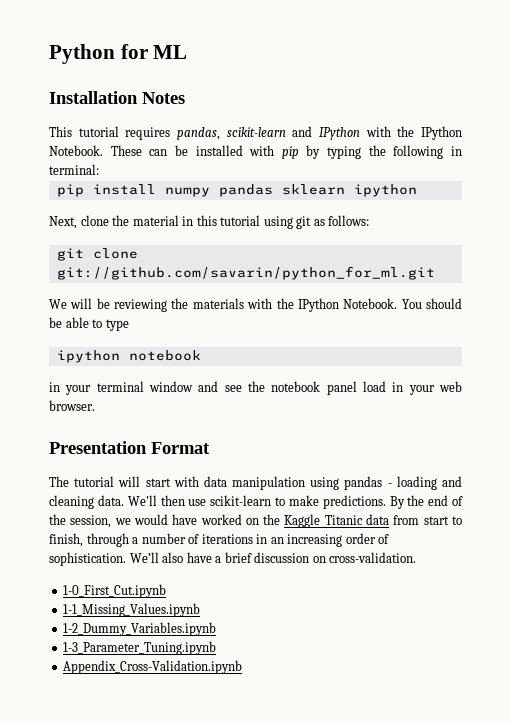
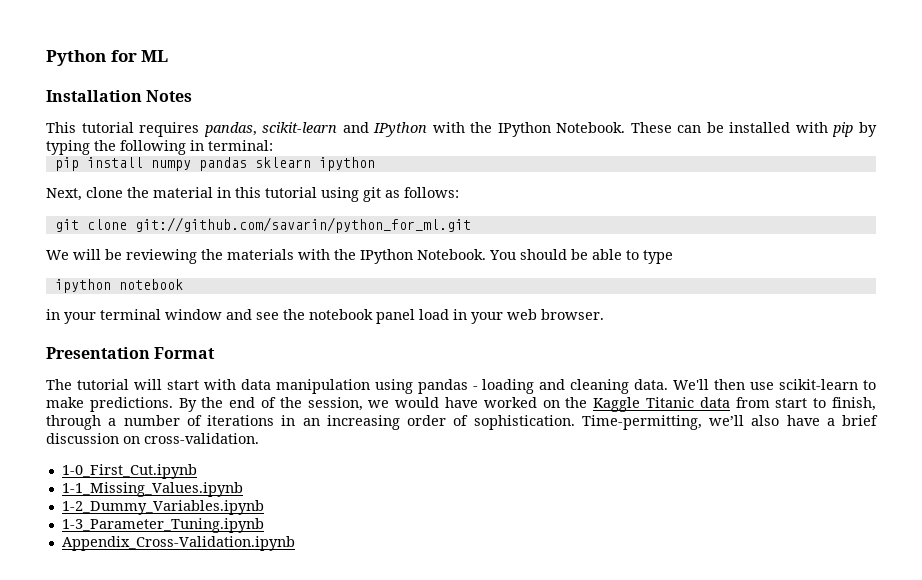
[129,552,159,563] We’ll -> [581,415,744,430] Time-permitting, we’ll

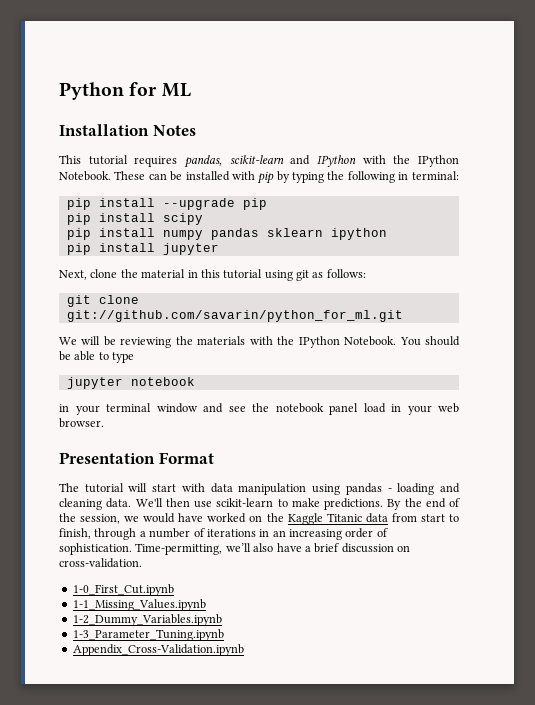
(273, 145) none -> [66,198,267,210] [66,213,203,225] // pip install --upgrade pip // pip install scipy
(375, 164) none -> [66,243,219,255] // pip install jupyter
[54,279,111,293] ipython -> [66,377,123,389] jupyter

